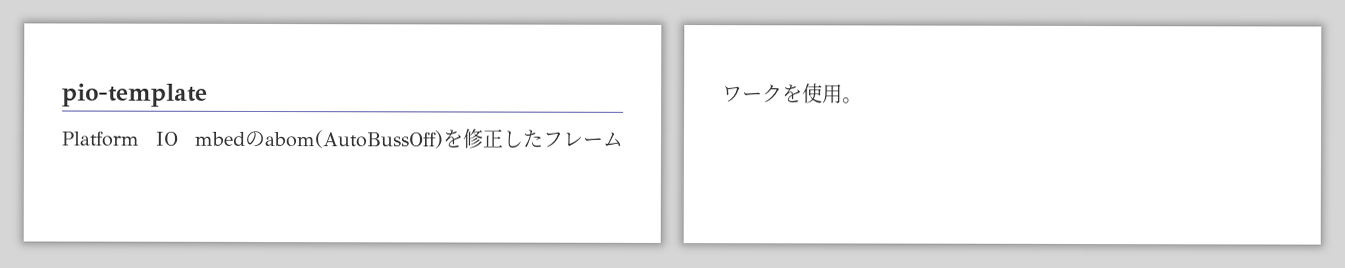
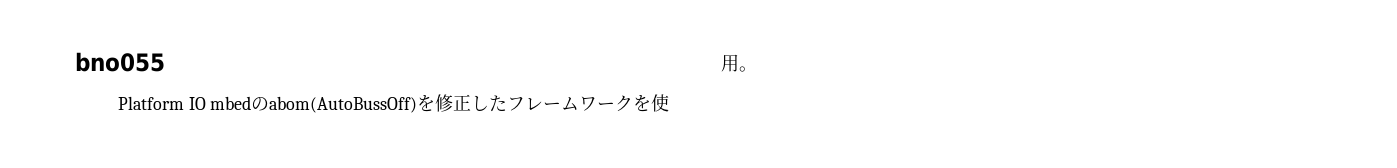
[62,83,208,107] pio-template -> [75,52,165,72] bno055

